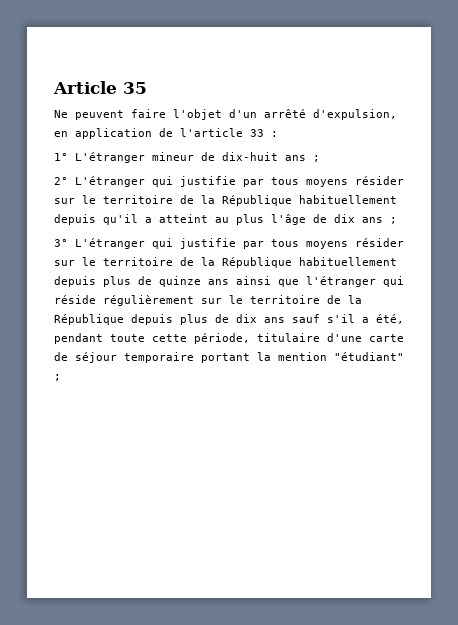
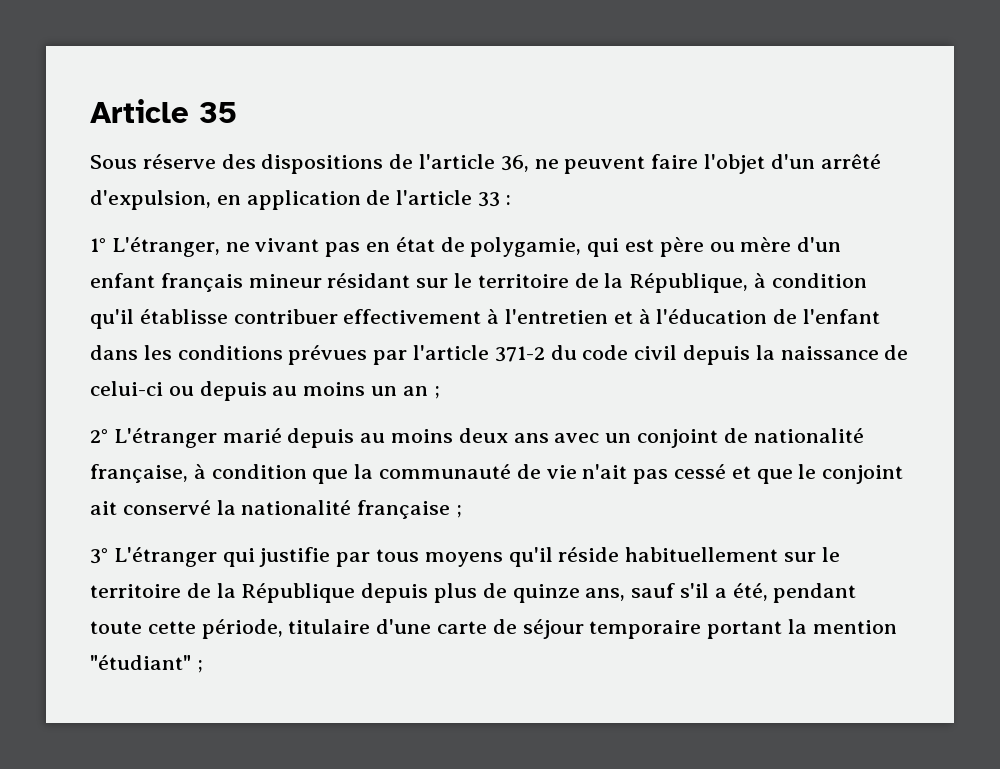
[54,110,68,118] Ne -> [90,154,559,174] Sous réserve des dispositions de l'article 36, ne
[75,152,320,163] [54,176,404,187] [54,195,397,206] [54,214,383,225] L'étranger mineur de dix-huit ans ; // 2° L'étranger qui justifie par tous moyens résider sur le territoire de la République habituellement depuis qu'il a atteint au plus l'âge de dix ans -> [111,237,842,257] [90,273,867,293] [90,309,881,329] [90,345,909,365] [90,381,440,401] [90,428,864,448] [90,464,904,484] [90,500,451,519] L'étranger, ne vivant pas en état de polygamie, qui est père ou mère d'un enfant français mineur résidant sur le territoire de la République, à condition qu'il établisse contribuer effectivement à l'entretien et à l'éducation de l'enfant dans les conditions prévues par l'article 371-2 du code civil depuis la naissance de celui-ci ou depuis au moins un an ; // 2° L'étranger marié depuis au moins deux ans avec un conjoint de nationalité française, à condition que la communauté de vie n'ait pas cessé et que le conjoint ait conservé la nationalité française
[355,238,404,247] [54,257,397,268] [54,276,404,287] [54,295,194,306] résider sur le territoire de la République habituellement depuis plus de quinze ans ainsi que l'étranger qui réside régulièrement -> [508,547,779,567] qu'il réside habituellement
[236,314,285,323] dix ans -> [512,584,626,603] quinze ans,

